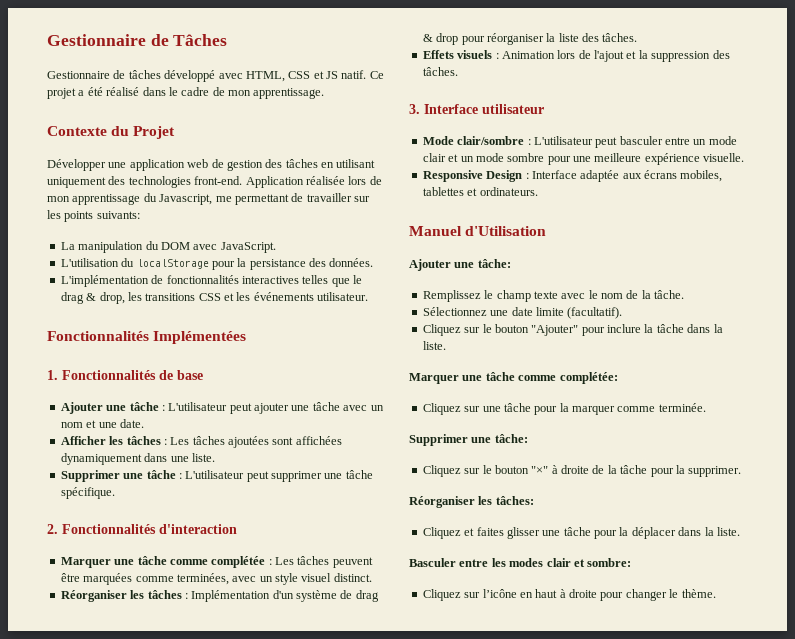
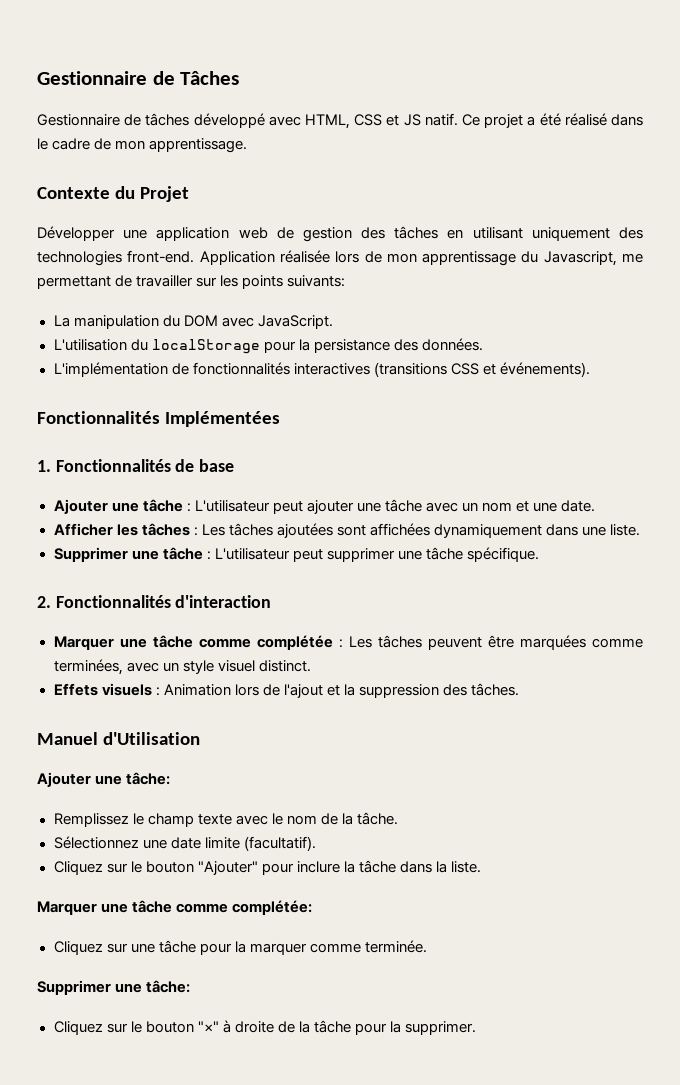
[302,275,362,287] [60,292,369,304] telles que le drag & drop, les transitions CSS et les événements utilisateur. -> [373,362,590,377] (transitions CSS et événements).
[60,590,379,602] [422,33,638,45] // Réorganiser les tâches : Implémentation d'un système de drag & drop pour réorganiser la liste des tâches. -> (311, 666) none
[409,104,544,114] [422,136,737,148] [422,153,745,165] [422,170,723,182] [422,187,538,196] // 3. Interface utilisateur // Mode clair/sombre : L'utilisateur peut basculer entre un mode clair et un mode sombre pour une meilleure expérience visuelle. // Responsive Design : Interface adaptée aux écrans mobiles, tablettes et ordinateurs. -> (520, 689) none
[409,496,534,508] [422,527,740,539] [409,558,632,567] [422,589,716,601] // Réorganiser les tâches: // Cliquez et faites glisser une tâche pour la déplacer dans la liste. // Basculer entre les modes clair et sombre: // Cliquez sur l’icône en haut à droite pour changer le thème. -> (477, 1028) none

